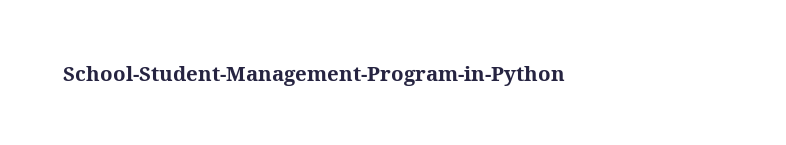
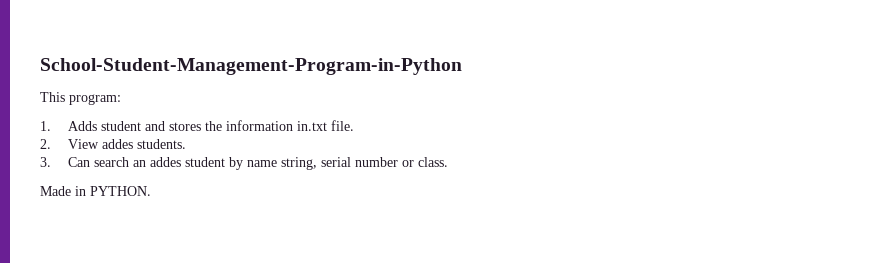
(565, 76) none -> [40,92,121,105] [40,120,354,131] [40,139,186,149] [40,157,448,170] [40,186,151,196] // This program: // 1. Adds student and stores the information in.txt file. // 2. View addes students. // 3. Can search an addes student by name string, serial number or class. // Made in PYTHON.

